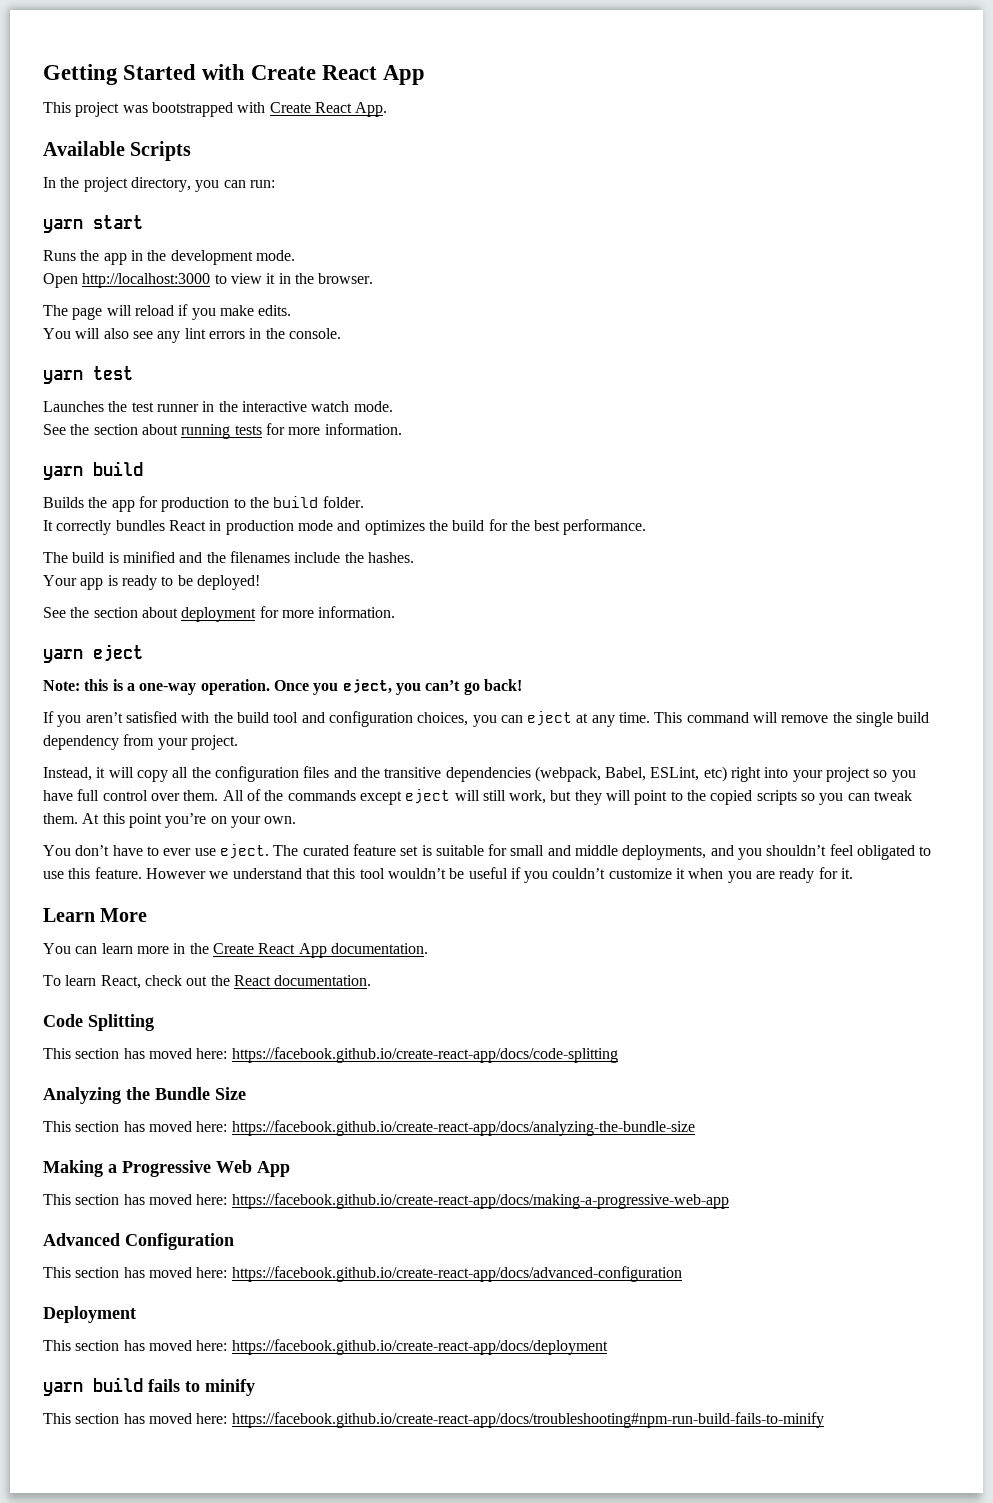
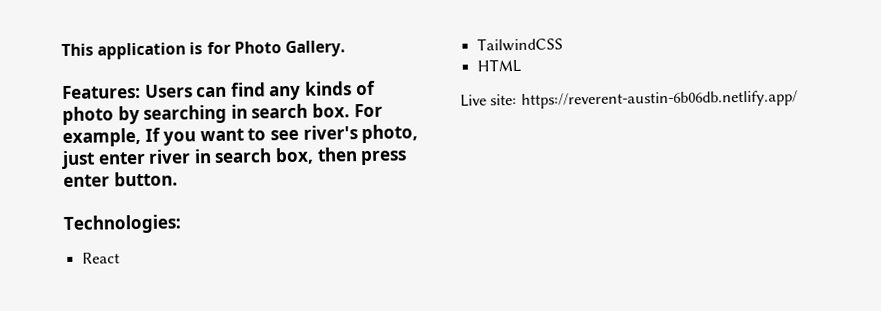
[43,64,426,85] [43,102,388,117] [43,141,192,161] [43,177,275,192] [43,215,143,233] [43,250,295,265] [43,273,374,288] [43,304,292,320] [43,328,341,343] [43,366,133,384] [43,401,393,412] [43,423,402,439] [43,461,143,480] [43,496,364,512] [43,519,647,535] [43,551,414,563] [43,575,260,590] [43,606,396,622] [43,644,143,663] [43,679,522,695] [43,711,930,727] [43,734,238,750] [43,766,916,782] [43,789,913,805] [43,813,297,828] [43,844,932,860] [43,867,854,883] [43,908,148,922] [43,943,428,958] [43,975,372,989] [43,1014,154,1031] [43,1047,618,1063] [43,1087,246,1104] [43,1120,695,1136] [43,1160,290,1177] [43,1193,729,1209] [43,1233,234,1250] [43,1266,682,1282] [43,1306,136,1323] [43,1339,608,1355] [43,1377,255,1396] [43,1412,824,1428] Getting Started with Create React App // This project was bootstrapped with Create React App. // Available Scripts // In the project directory, you can run: // yarn start // Runs the app in the development mode. // Open http://localhost:3000 to view it in the browser. // The page will reload if you make edits. // You will also see any lint errors in the console. // yarn test // Launches the test runner in the interactive watch mode. // See the section about running tests for more information. // yarn build // Builds the app for production to the build folder. // It correctly bundles React in production mode and optimizes the build for the best performance. // The build is minified and the filenames include the hashes. // Your app is ready to be deployed! // See the section about deployment for more information. // yarn eject // Note: this is a one-way operation. Once you eject, you can’t go back! // If you aren’t satisfied with the build tool and configuration choices, you can eject at any time. This command will remove the single build dependency from your project. // Instead, it will copy all the configuration files and the transitive dependencies (webpack, Babel, ESLint, etc) right into your project so you have full control over them. All of the commands except eject will still work, but they will point to the copied scripts so you can tweak them. At this point you’re on your own. // You don’t have to ever use eject. The curated feature set is suitable for small and middle deployments, and you shouldn’t feel obligated to use this feature. However we understand that this tool wouldn’t be useful if you couldn’t customize it when you are ready for it. // Learn More // You can learn more in the Create React App documentation. // To learn React, check out the React documentation. // Code Splitting // This section has moved here: https://facebook.github.io/create-react-app/docs/code-splitting // Analyzing the Bundle Size // This section has moved here: https://facebook.github.io/create-react-app/docs/analyzing-the-bundle-size // Making a Progressive Web App // This section has moved here: https://facebook.github.io/create-react-app/docs/making-a-progressive-web-app // Advanced Configuration // This section has moved here: https://facebook.github.io/create-react-app/docs/advanced-configuration // Deployment // This section has moved here: https://facebook.github.io/create-react-app/docs/deployment // yarn build fails to minify // This section has moved here: https://facebook.github.io/create-react-app/docs/troubleshooting#npm-run-build-fails-to-minify -> [61,40,345,60] [62,80,376,101] [62,103,383,126] [62,124,419,148] [60,147,408,170] [63,171,178,188] [63,214,181,235] [81,252,120,264] [476,37,563,52] [476,58,521,73] [460,90,798,109] This application is for Photo Gallery. // Features: Users can find any kinds of photo by searching in search box. For example, If you want to see river's photo, just enter river in search box, then press enter button. // Technologies: // React // TailwindCSS // HTML // Live site: https://reverent-austin-6b06db.netlify.app/

